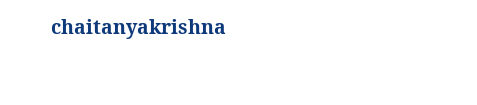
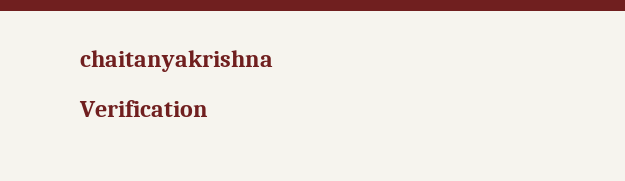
(226, 29) none -> [79,100,208,117] // Verification

